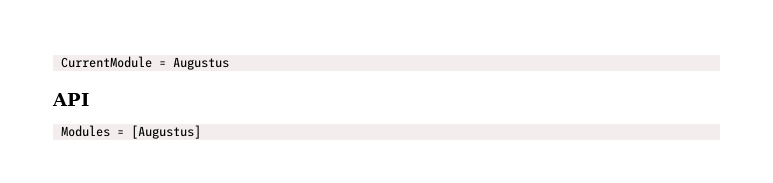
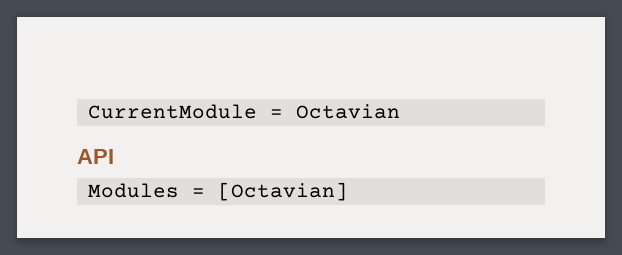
[172,57,229,70] Augustus -> [295,104,400,119] Octavian
[130,125,201,139] [Augustus] -> [217,182,348,201] [Octavian]

